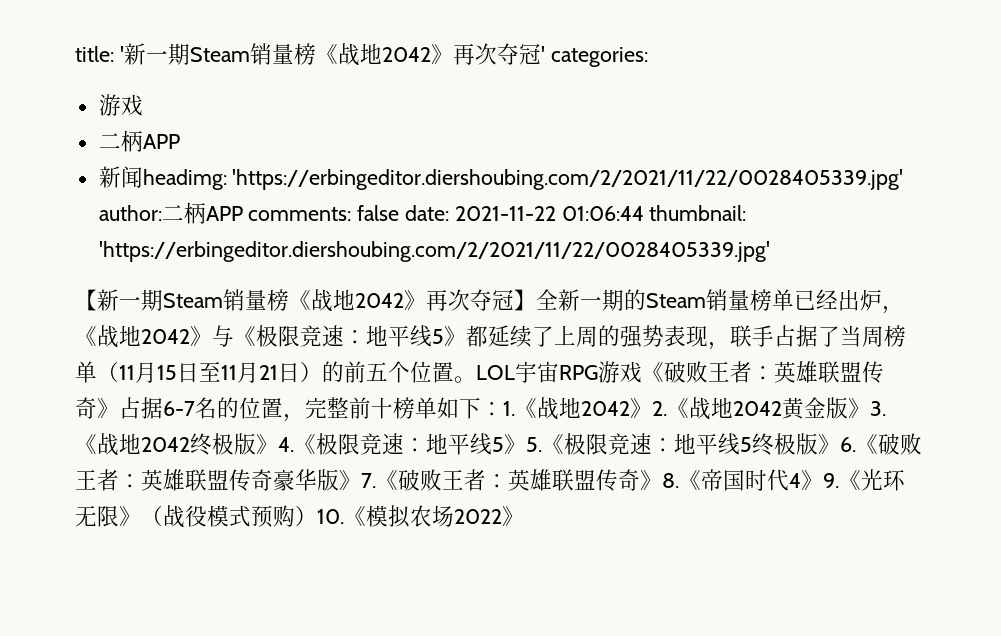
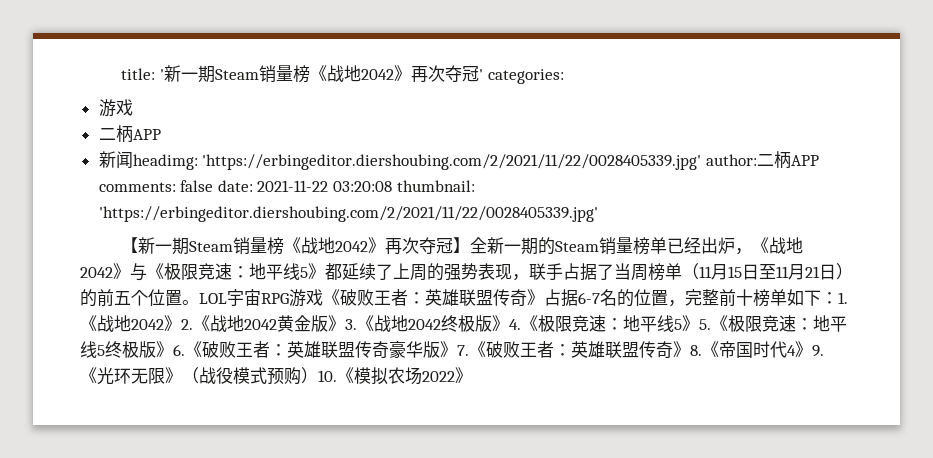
[561,206,644,221] 01:06:44 -> [333,181,393,192] 03:20:08

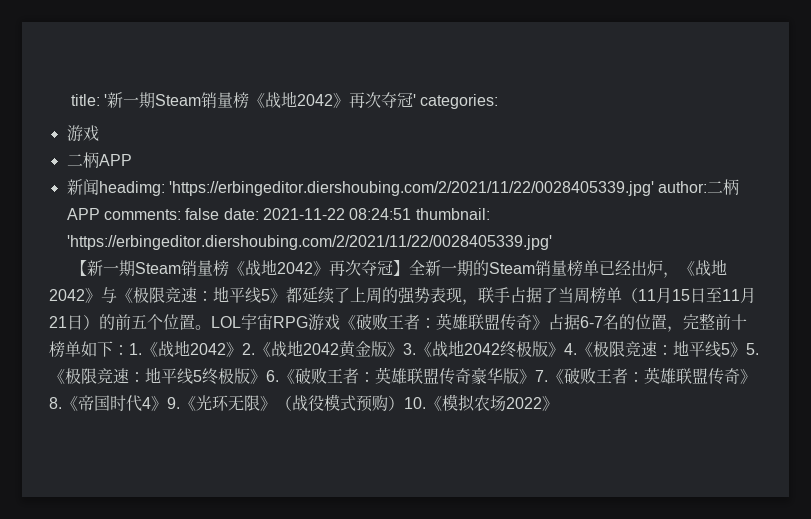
[333,181,393,192] 03:20:08 -> [349,208,412,220] 08:24:51

